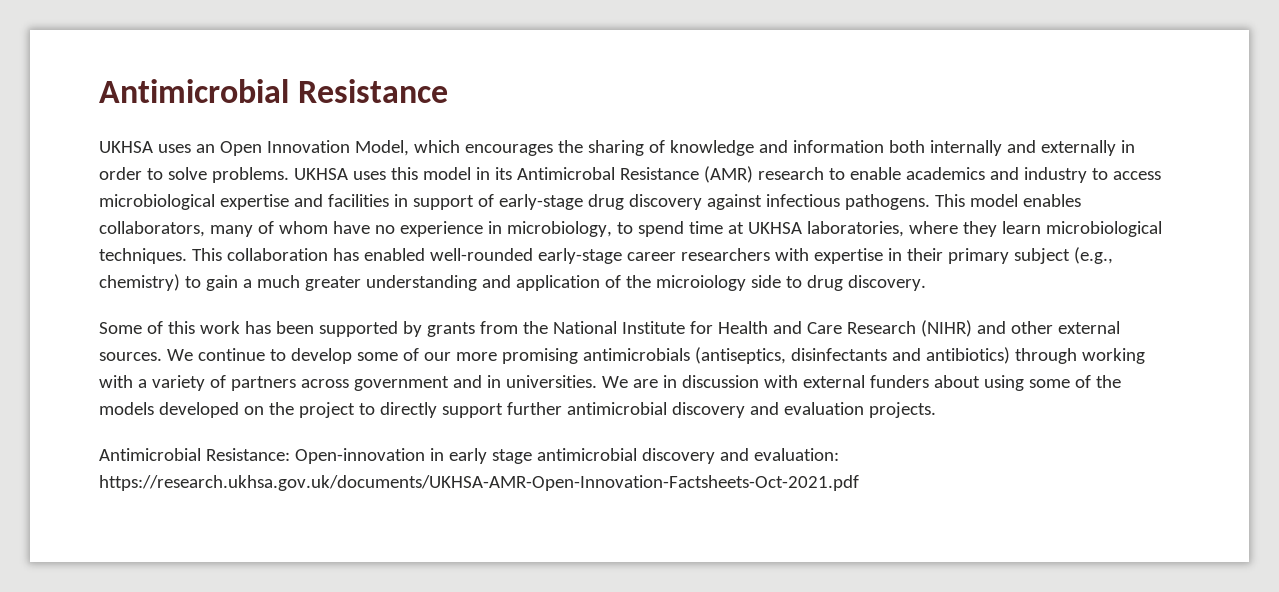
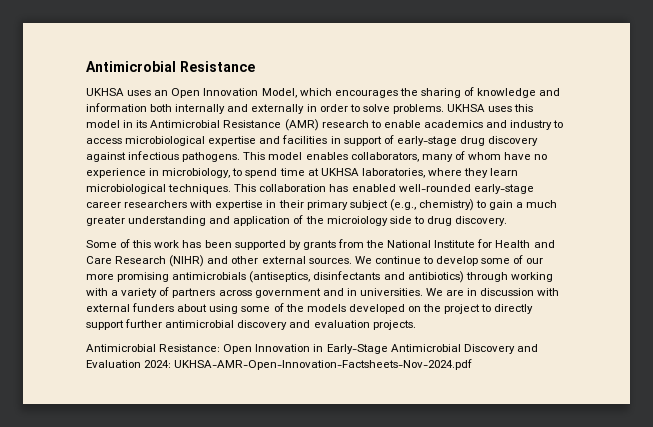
[516,167,615,180] Antimicrobal -> [150,120,221,128] Antimicrobial
[294,448,839,464] [99,475,859,491] Open-innovation in early stage antimicrobial discovery and evaluation: https://research.ukhsa.gov.uk/documents/UKHSA-AMR-Open-Innovation-Factsheets-Oct-2021.pdf -> [223,344,538,354] [86,359,473,370] Open Innovation in Early-Stage Antimicrobial Discovery and Evaluation 2024: UKHSA-AMR-Open-Innovation-Factsheets-Nov-2024.pdf

